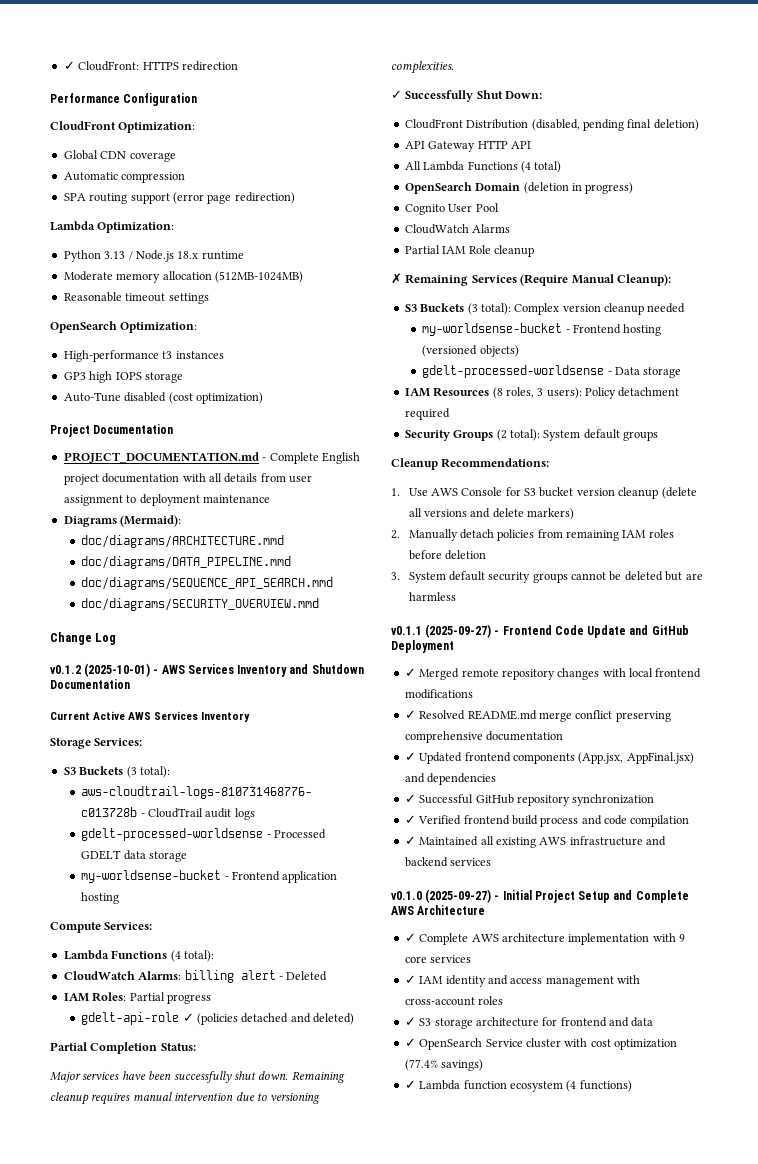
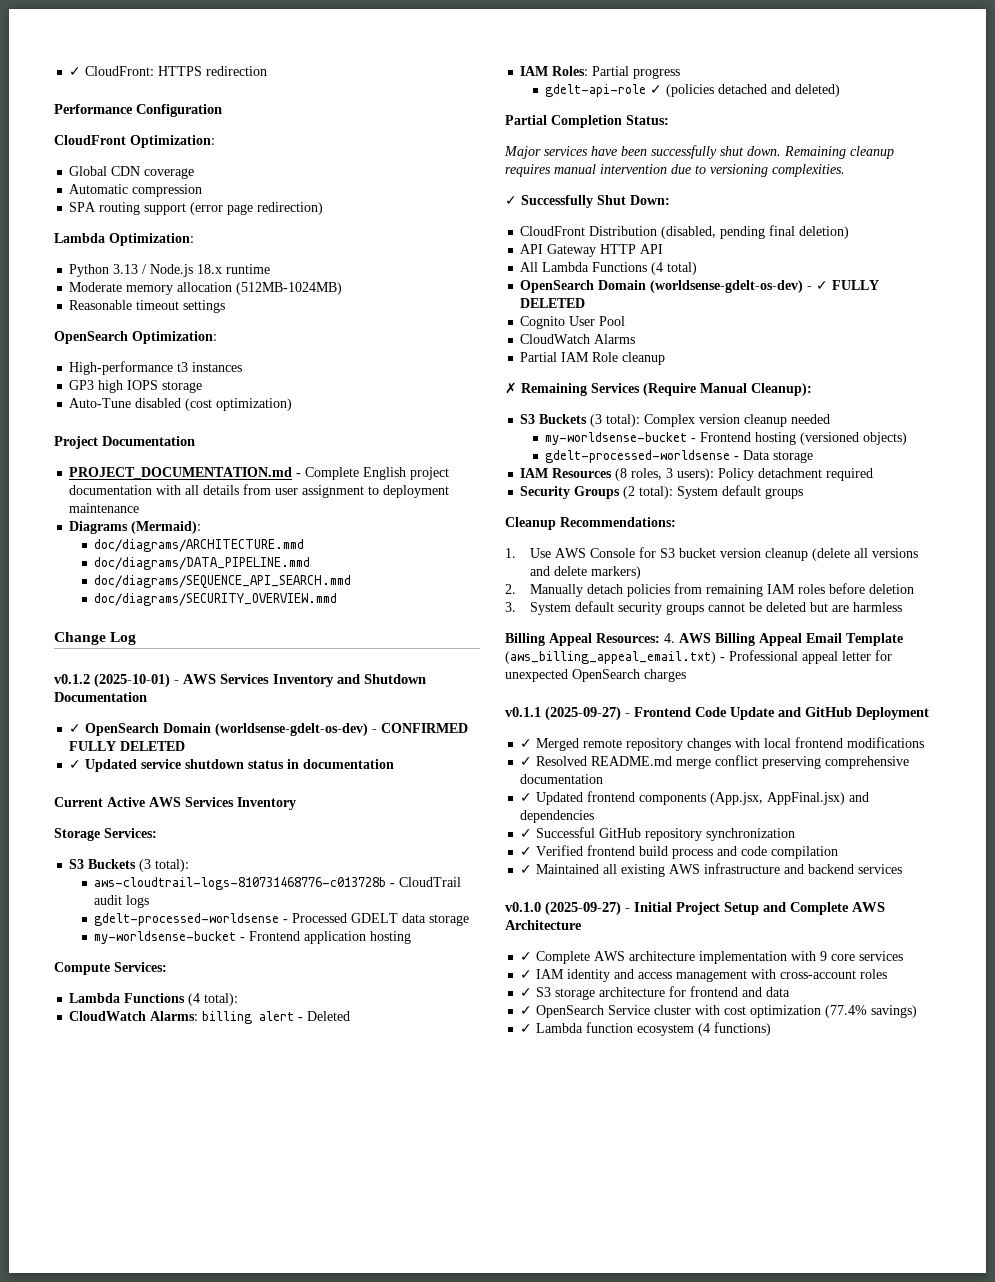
(130, 684) none -> [69,723,469,736] [69,741,186,751] [69,759,395,772] // ✓ OpenSearch Domain (worldsense-gdelt-os-dev) - CONFIRMED FULLY DELETED // ✓ Updated service shutdown status in documentation
[523,182,634,194] (deletion in progress) -> [650,280,880,293] [520,298,586,308] (worldsense-gdelt-os-dev) - ✓ FULLY DELETED
(456, 596) none -> [505,633,903,646] [505,650,892,664] [505,669,686,682] // Billing Appeal Resources: 4. AWS Billing Appeal Email Template (aws_billing_appeal_email.txt) - Professional appeal letter for unexpected OpenSearch charges

